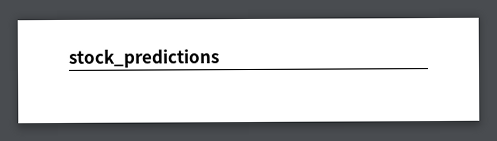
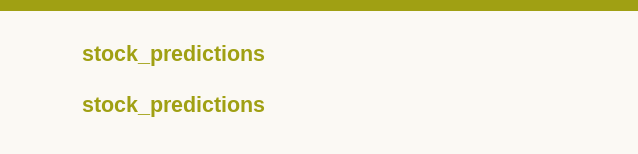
[68,48,219,68] stock_predictions -> [82,45,265,66] [82,96,265,117] stock_predictions // stock_predictions

